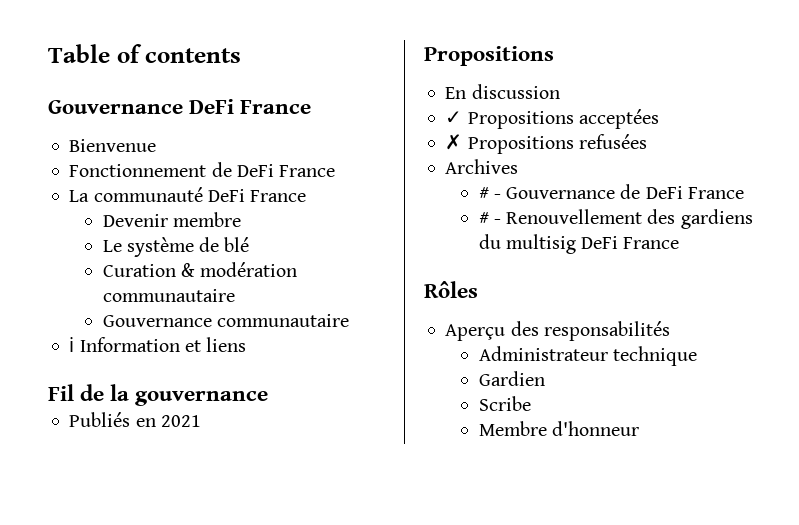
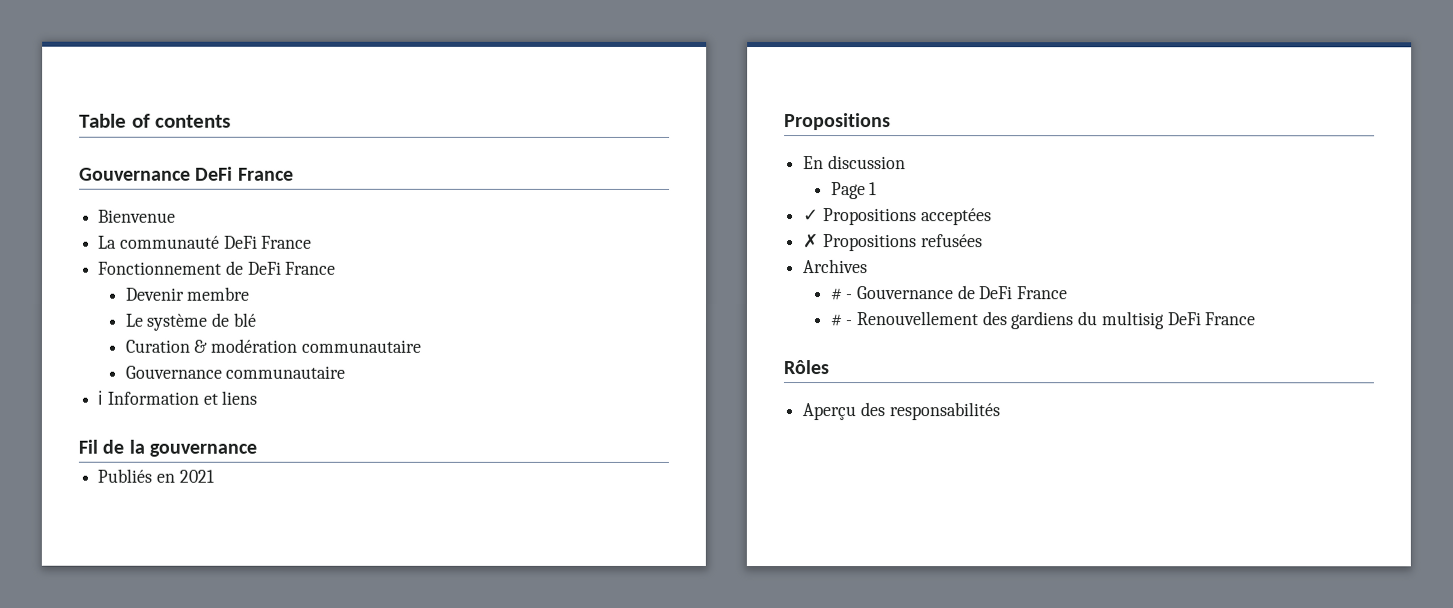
[69,162,336,177] [69,187,203,202] Fonctionnement de DeFi France // La communauté -> [98,235,313,249] [98,260,244,275] La communauté DeFi France // Fonctionnement de
(560, 91) none -> [830,182,878,200] // Page 1
[478,346,697,366] [478,371,545,386] [478,396,531,411] [478,421,639,436] // Administrateur technique // Gardien // Scribe // Membre d'honneur -> (1000, 411) none

